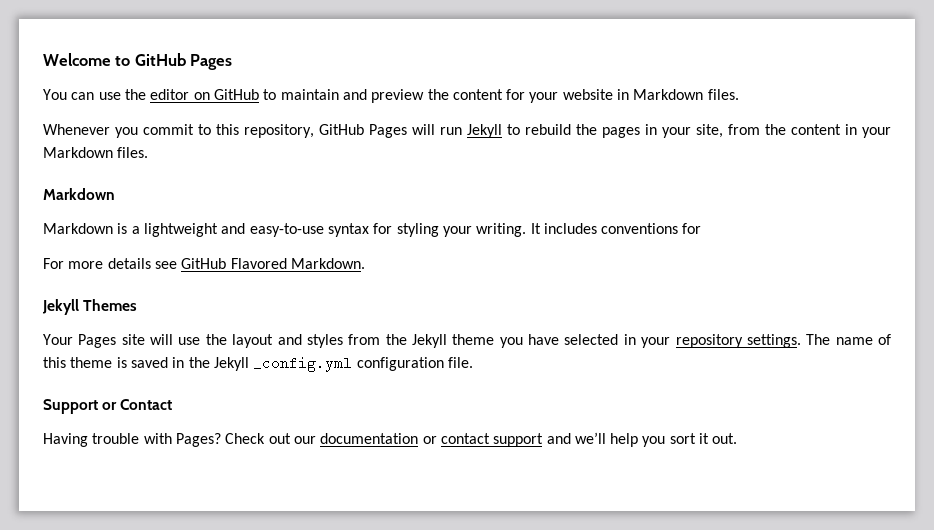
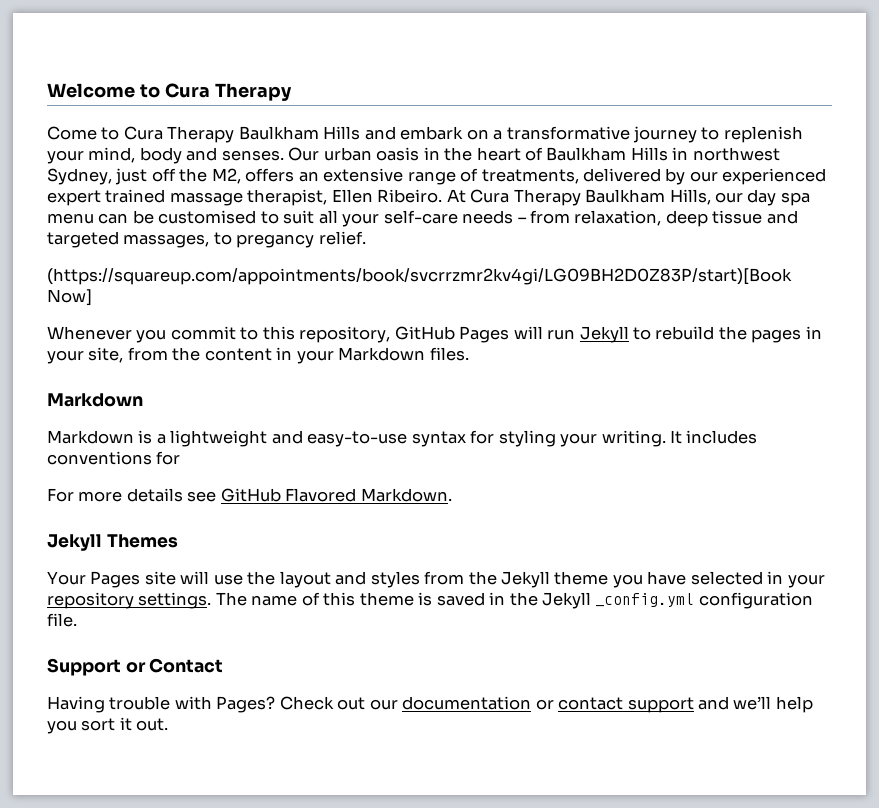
[134,53,233,70] [43,89,739,103] GitHub Pages // You can use the editor on GitHub to maintain and preview the content for your website in Markdown files. -> [164,83,292,101] [47,126,803,143] [47,147,780,164] [47,168,827,185] [47,189,810,206] [47,210,798,227] [47,231,366,248] [47,268,792,285] [47,289,92,306] Cura Therapy // Come to Cura Therapy Baulkham Hills and embark on a transformative journey to replenish your mind, body and senses. Our urban oasis in the heart of Baulkham Hills in northwest Sydney, just off the M2, offers an extensive range of treatments, delivered by our experienced expert trained massage therapist, Ellen Ribeiro. At Cura Therapy Baulkham Hills, our day spa menu can be customised to suit all your self-care needs – from relaxation, deep tissue and targeted massages, to pregancy relief. // (https://squareup.com/appointments/book/svcrrzmr2kv4gi/LG09BH2D0Z83P/start)[Book Now]

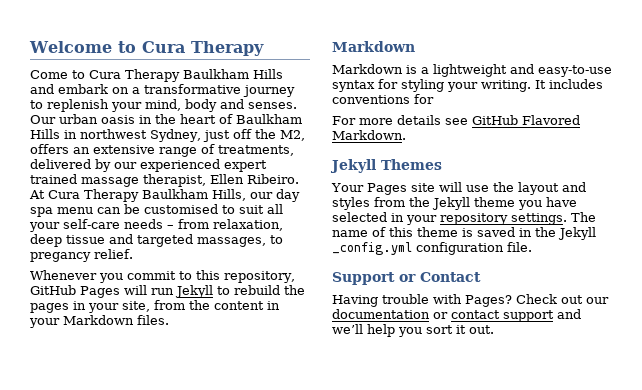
[47,268,792,285] [47,289,92,306] // (https://squareup.com/appointments/book/svcrrzmr2kv4gi/LG09BH2D0Z83P/start)[Book Now] -> (133, 254) none

